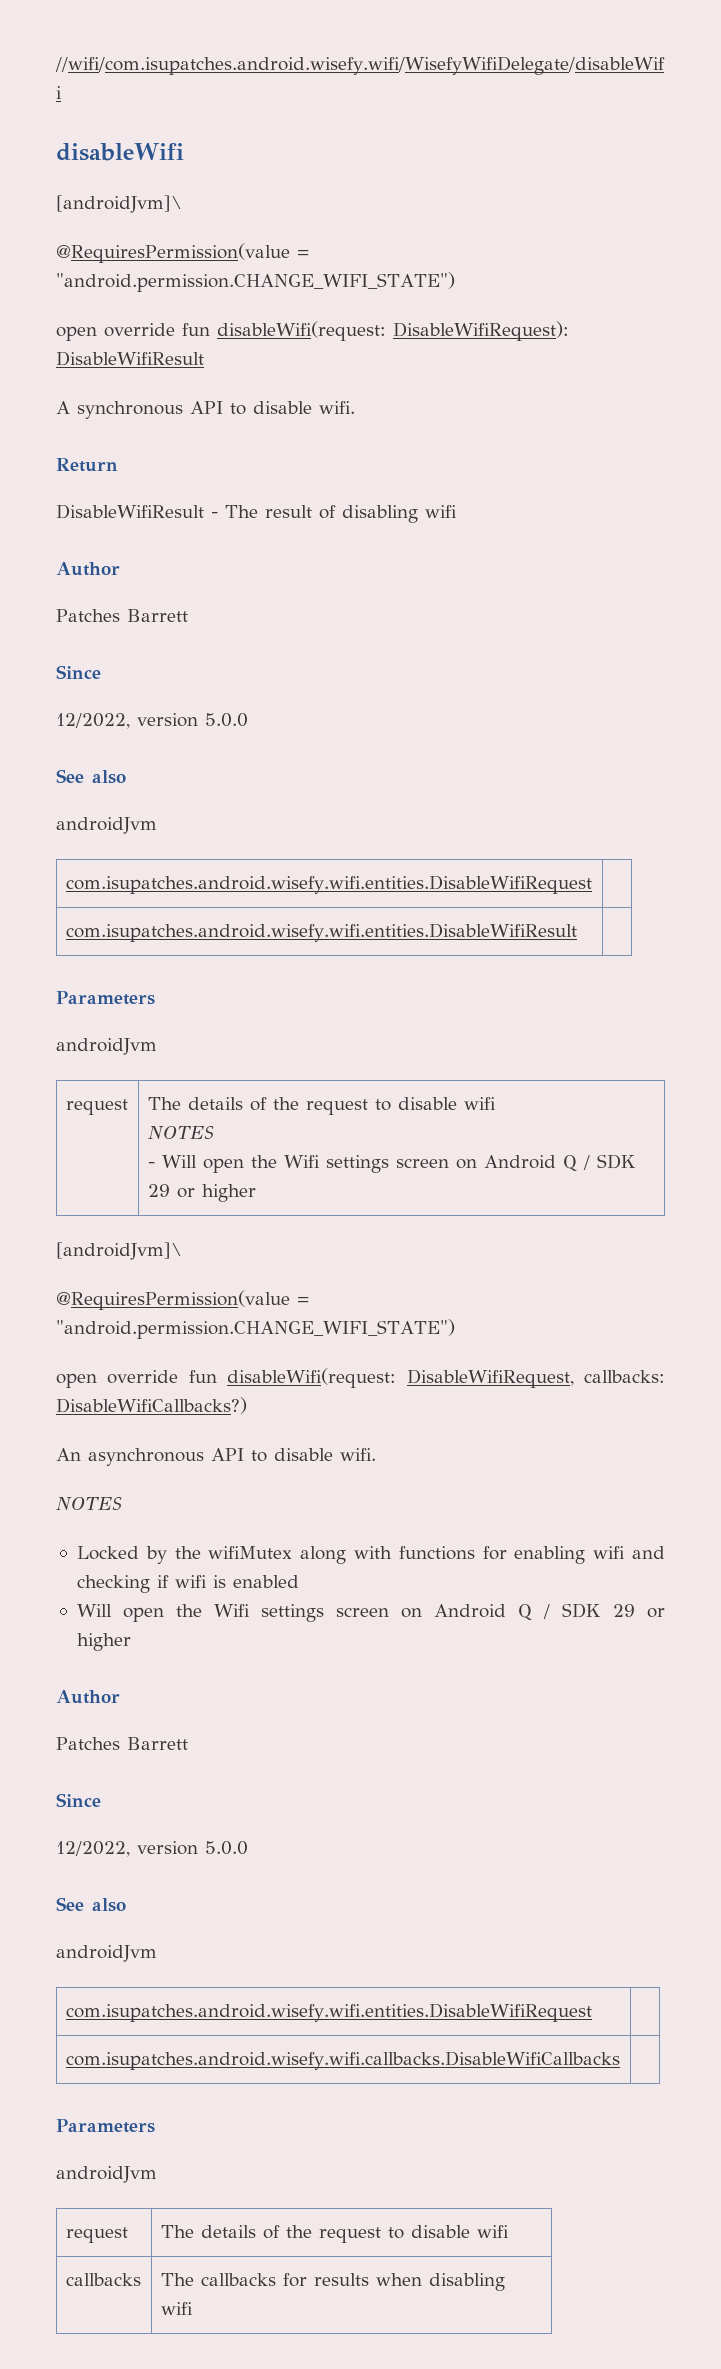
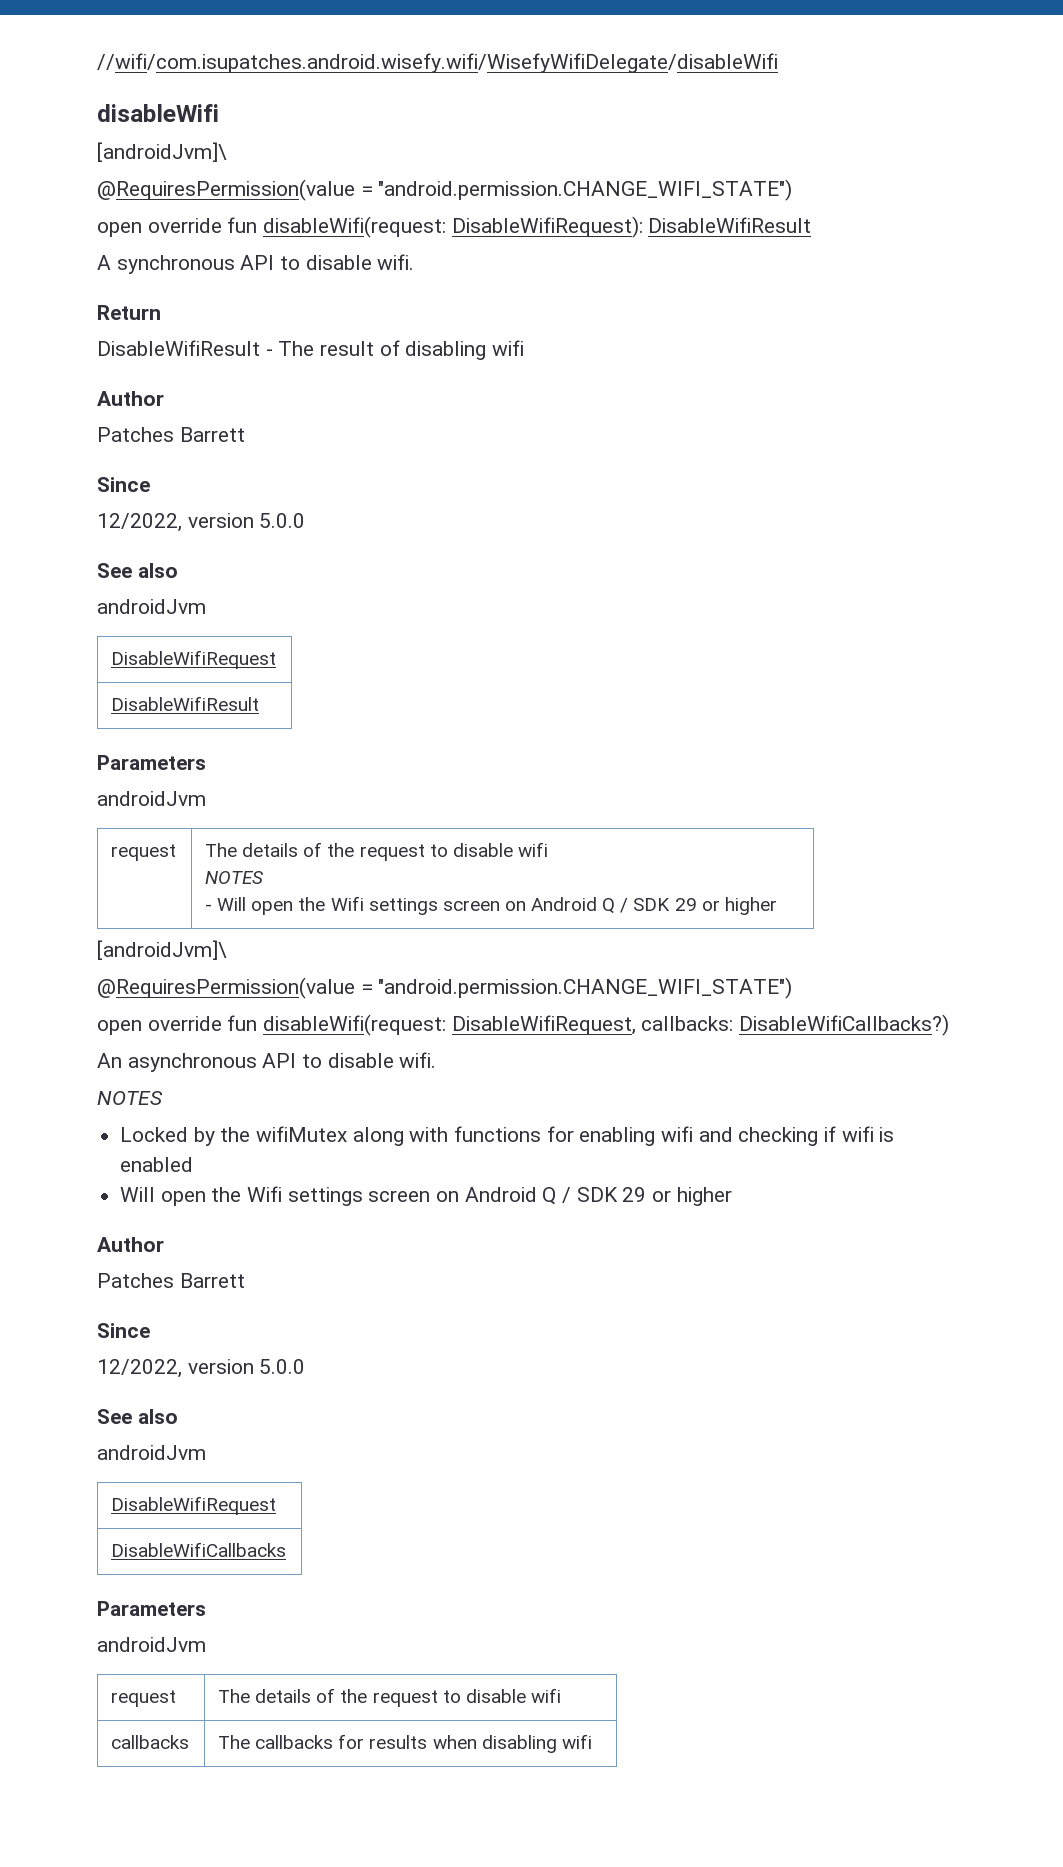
[65,875,592,894] [65,923,577,942] com.isupatches.android.wisefy.wifi.entities.DisableWifiRequest | // com.isupatches.android.wisefy.wifi.entities.DisableWifiResult | -> [111,650,277,669] [111,696,260,711] DisableWifiRequest // DisableWifiResult
[65,2003,592,2022] [65,2051,620,2070] com.isupatches.android.wisefy.wifi.entities.DisableWifiRequest | // com.isupatches.android.wisefy.wifi.callbacks.DisableWifiCallbacks | -> [111,1496,277,1515] [111,1542,287,1557] DisableWifiRequest // DisableWifiCallbacks

